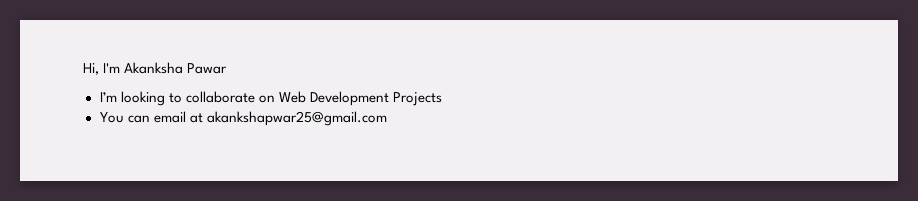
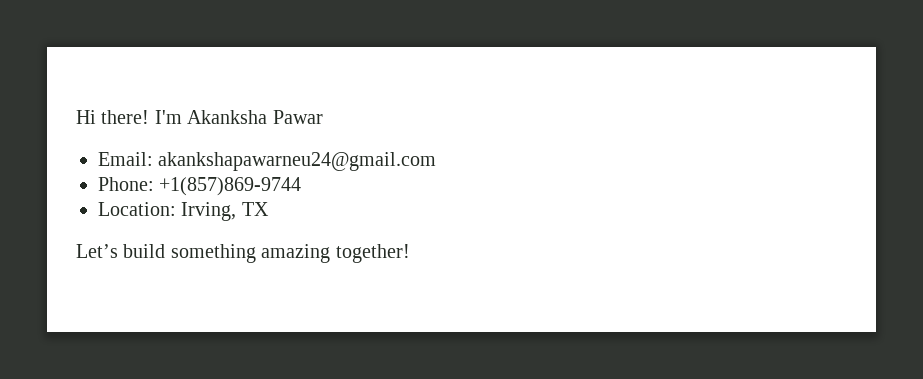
[83,63,99,75] Hi, -> [76,110,150,124] Hi there!
[99,91,442,106] [99,111,387,126] I’m looking to collaborate on Web Development Projects // You can email at akankshapwar25@gmail.com -> [98,152,437,171] [98,177,302,196] [98,202,269,221] [76,244,410,263] Email: akankshapawarneu24@gmail.com // Phone: +1(857)869-9744 // Location: Irving, TX // Let’s build something amazing together!

